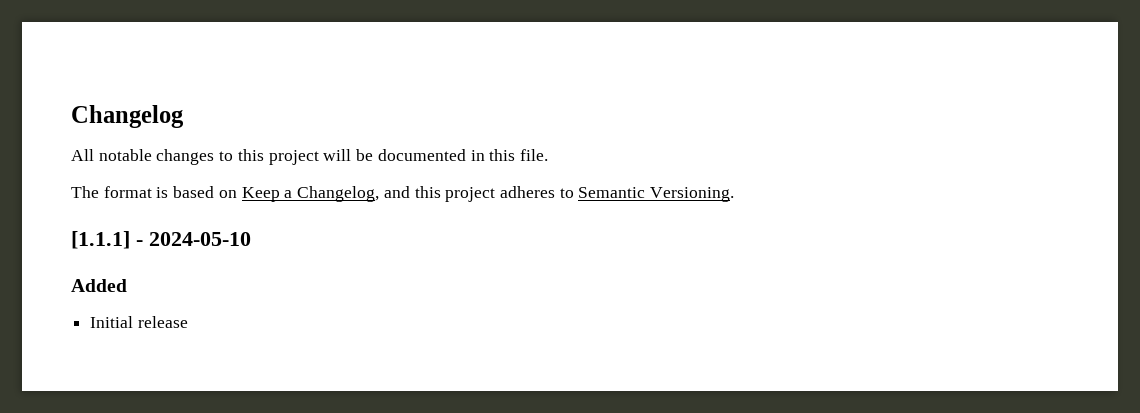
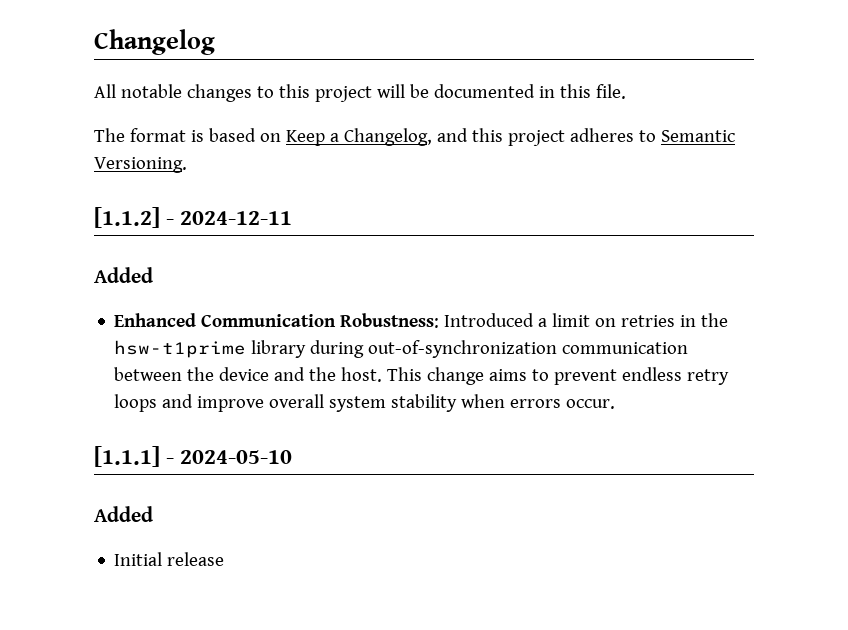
(735, 194) none -> [94,207,293,228] [94,267,153,283] [114,313,729,328] [114,340,689,358] [114,367,730,385] [114,394,616,412] // [1.1.2] - 2024-12-11 // Added // Enhanced Communication Robustness: Introduced a limit on retries in the hsw-t1prime library during out-of-synchronization communication between the device and the host. This change aims to prevent endless retry loops and improve overall system stability when errors occur.

